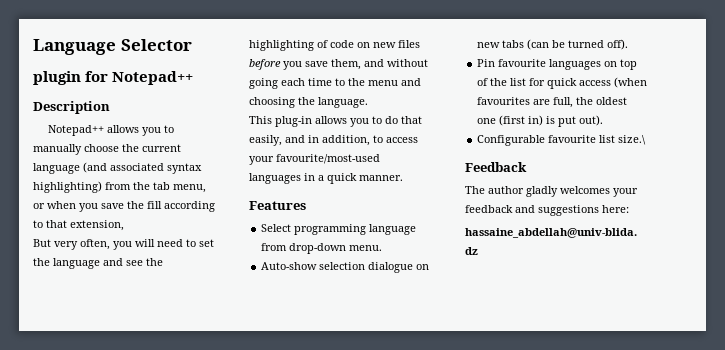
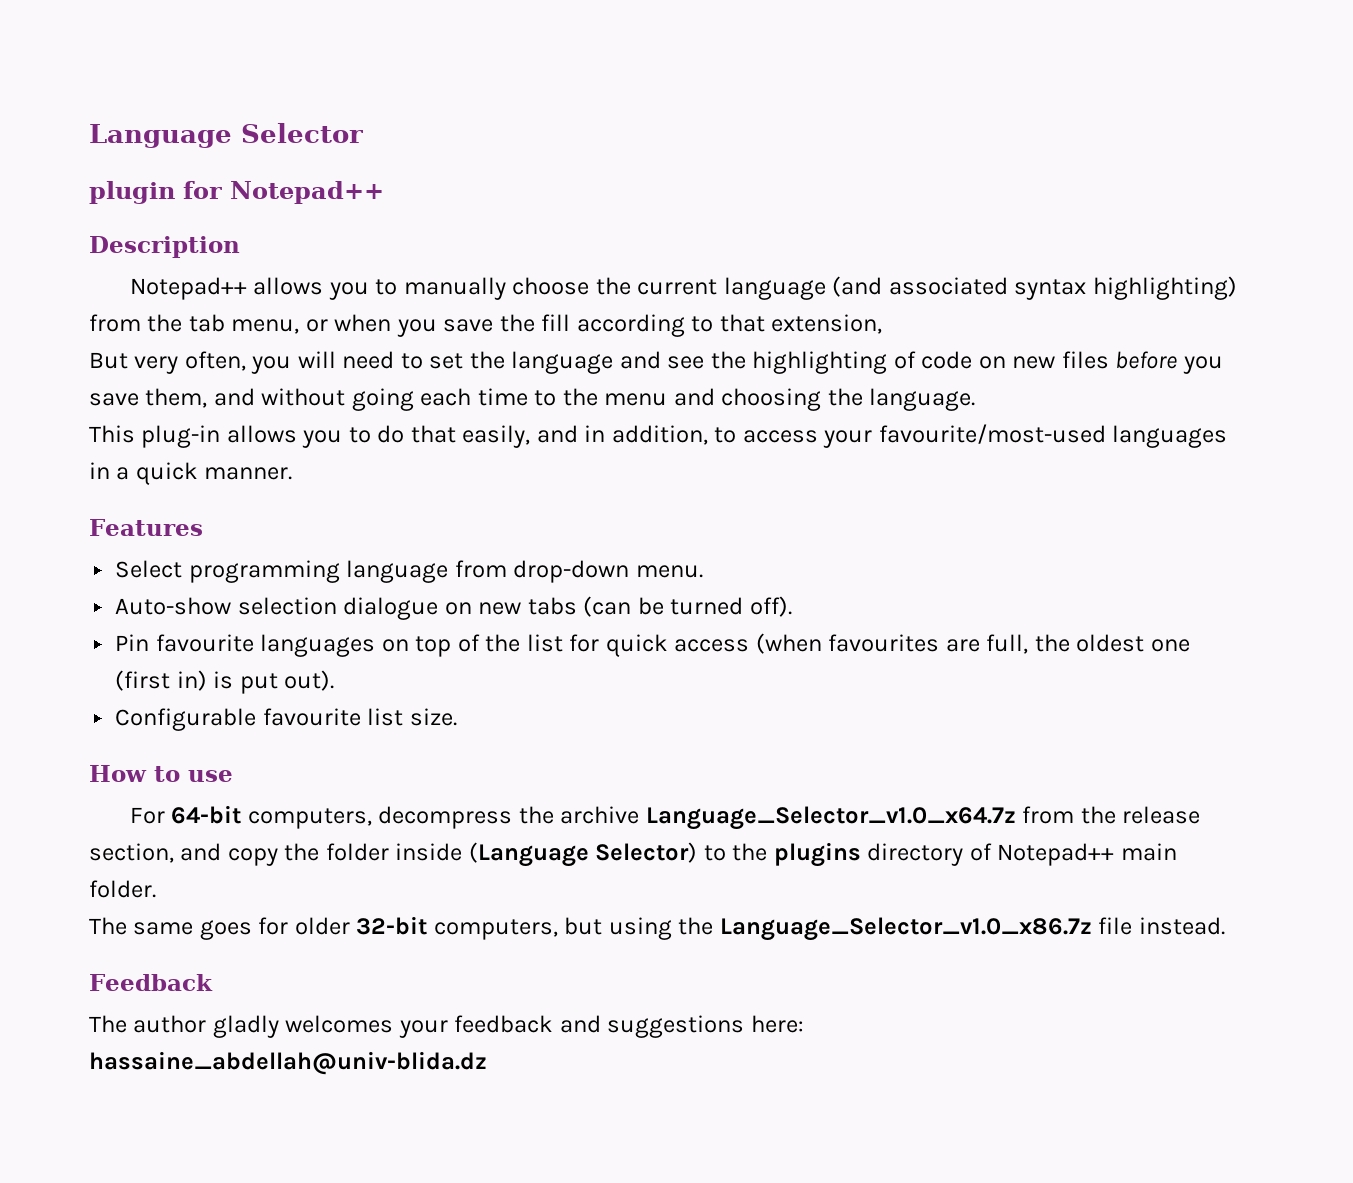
[618,135,647,145] size.\ -> [409,708,457,726] [89,765,233,782] [129,805,1201,830] [89,842,1177,867] [89,880,156,898] [89,916,1225,941] size. // How to use // For 64-bit computers, decompress the archive Language_Selector_v1.0_x64.7z from the release section, and copy the folder inside (Language Selector) to the plugins directory of Notepad++ main folder. // The same goes for older 32-bit computers, but using the Language_Selector_v1.0_x86.7z file instead.

